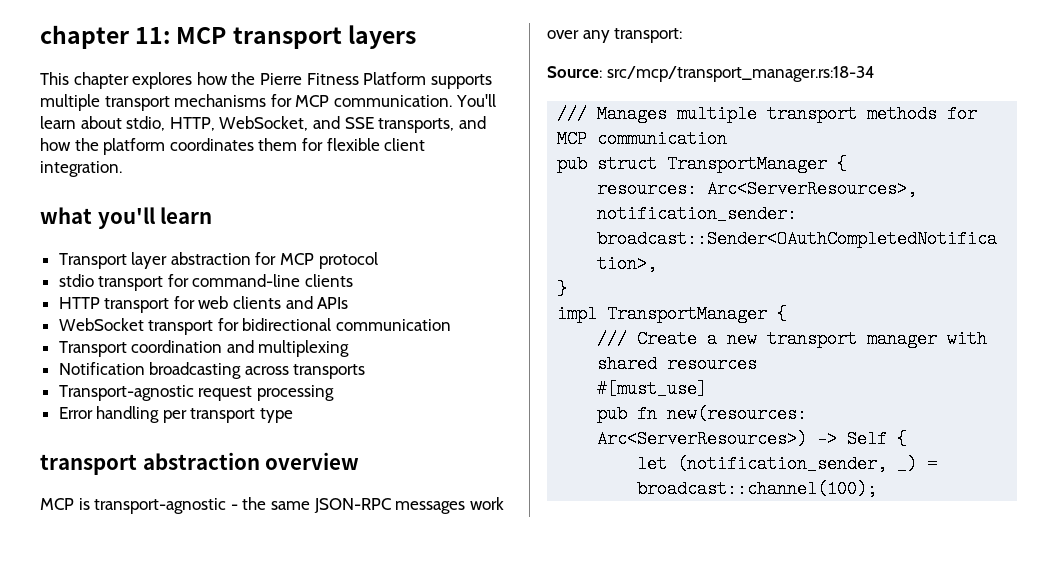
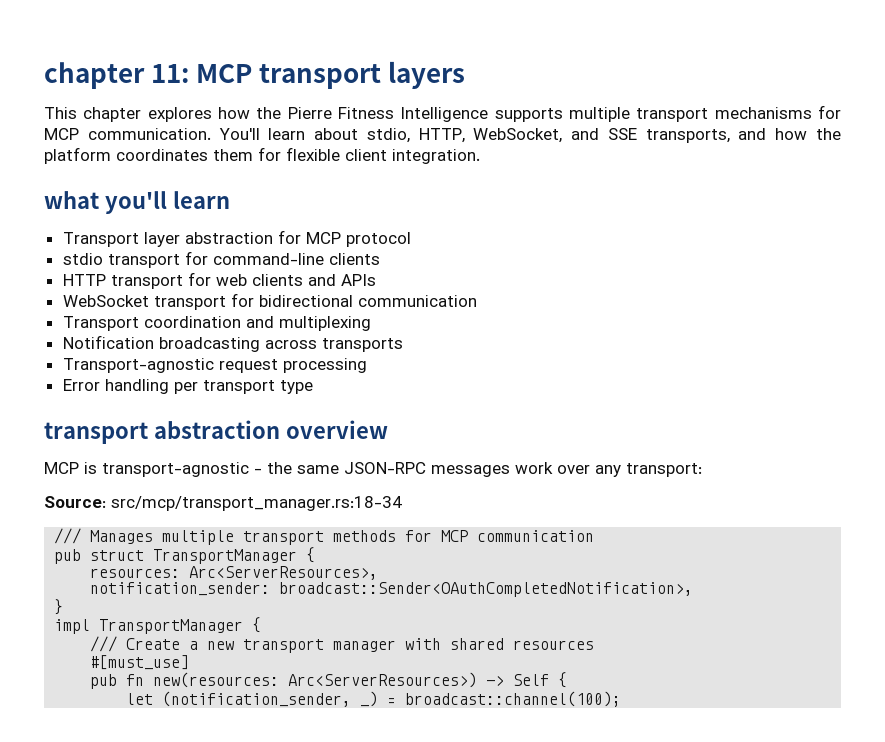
[363,72,427,85] Platform -> [400,107,489,122] Intelligence

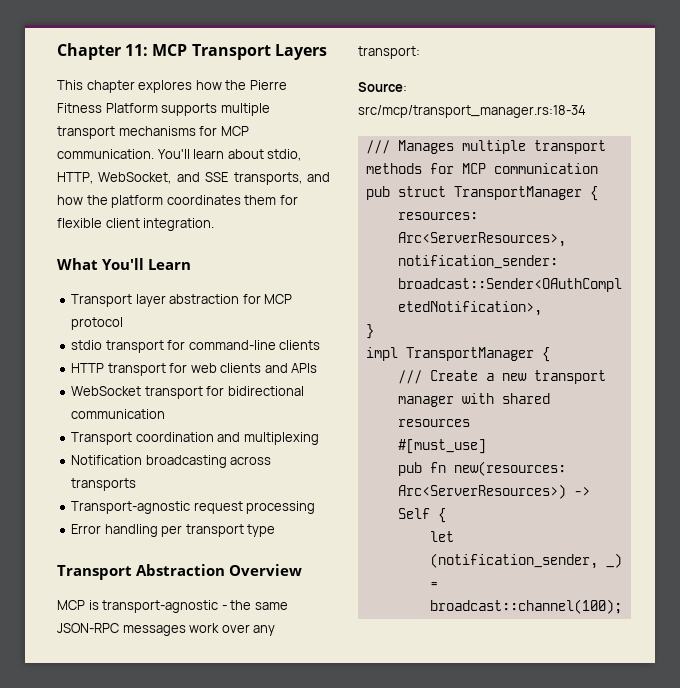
[44,62,145,89] chapter -> [57,43,121,60] Chapter
[259,61,466,89] transport layers -> [191,44,327,60] Transport Layers
[400,107,489,122] Intelligence -> [105,103,158,113] Platform
[44,191,230,214] what you'll learn -> [57,258,191,270] What You'll Learn
[44,420,388,444] transport abstraction overview -> [57,564,302,580] Transport Abstraction Overview

